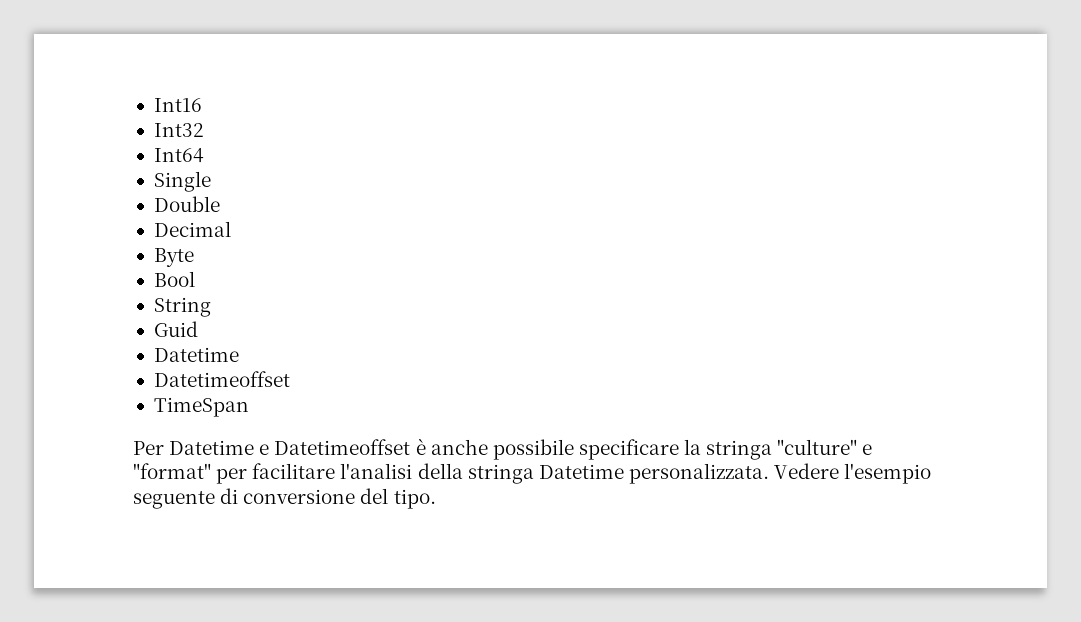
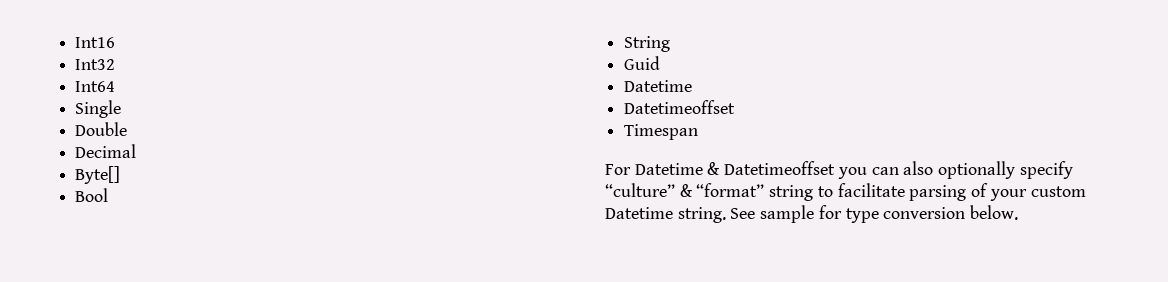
[153,248,194,267] Byte -> [75,166,121,184] Byte[]
[153,397,249,417] [133,438,873,460] [133,463,932,484] [133,488,436,509] TimeSpan // Per Datetime e Datetimeoffset è anche possibile specificare la stringa "culture" e "format" per facilitare l'analisi della stringa Datetime personalizzata. Vedere l'esempio seguente di conversione del tipo. -> [624,124,699,140] [605,161,1073,179] [605,183,1086,201] [605,205,1019,223] Timespan // For Datetime & Datetimeoffset you can also optionally specify “culture” & “format” string to facilitate parsing of your custom Datetime string. See sample for type conversion below.

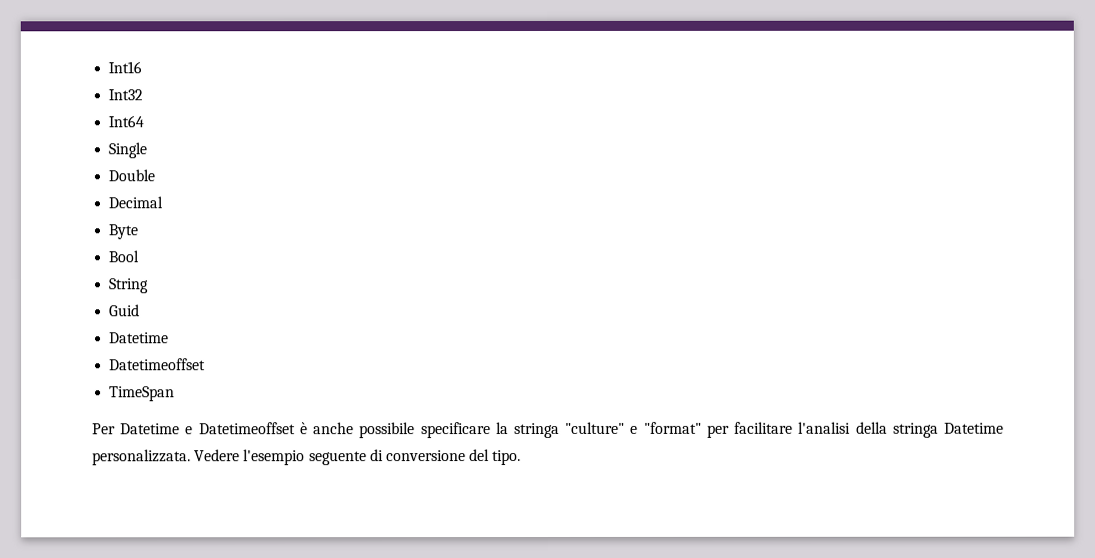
[75,166,121,184] Byte[] -> [108,224,139,240] Byte
[624,124,699,140] [605,161,1073,179] [605,183,1086,201] [605,205,1019,223] Timespan // For Datetime & Datetimeoffset you can also optionally specify “culture” & “format” string to facilitate parsing of your custom Datetime string. See sample for type conversion below. -> [109,386,176,402] [92,421,1004,439] [92,449,522,466] TimeSpan // Per Datetime e Datetimeoffset è anche possibile specificare la stringa "culture" e "format" per facilitare l'analisi della stringa Datetime personalizzata. Vedere l'esempio seguente di conversione del tipo.

